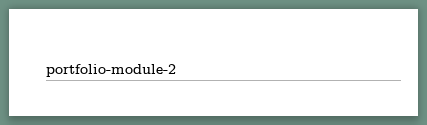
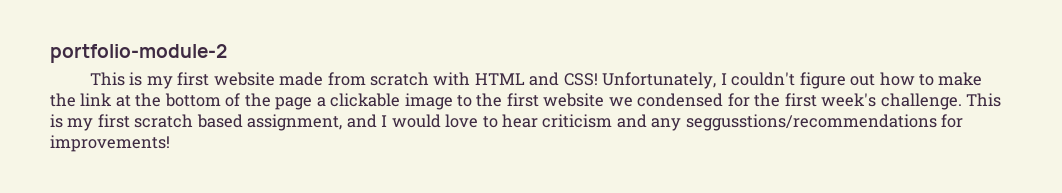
(176, 70) none -> [89,72,983,89] [50,93,1002,110] [50,114,964,131] [50,135,170,152] // This is my first website made from scratch with HTML and CSS! Unfortunately, I couldn't figure out how to make the link at the bottom of the page a clickable image to the first website we condensed for the first week's challenge. This is my first scratch based assignment, and I would love to hear criticism and any seggusstions/recommendations for improvements!

